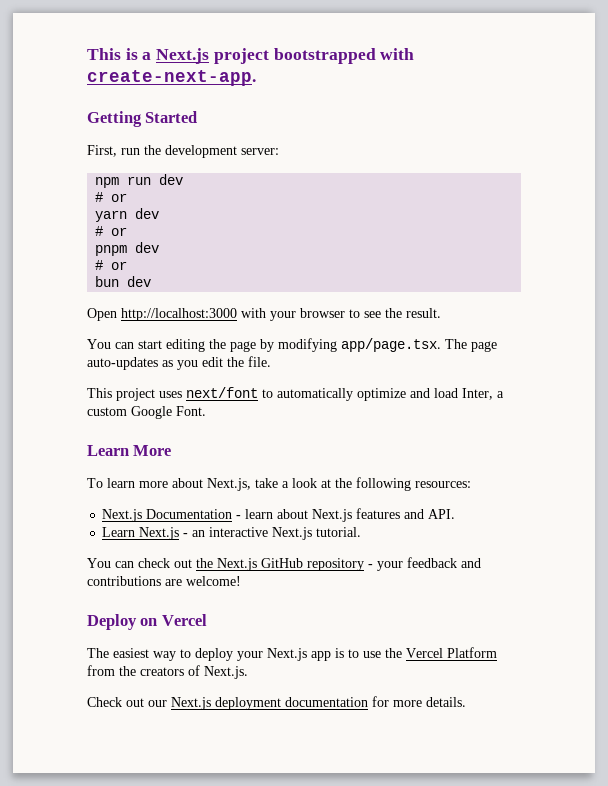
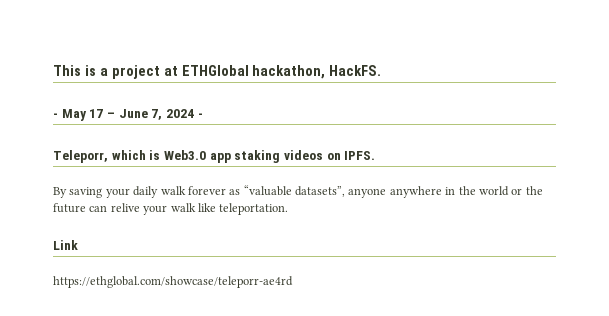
[156,48,415,64] [87,70,256,86] [87,111,198,127] [87,145,279,158] [95,174,184,188] [95,192,128,202] [95,208,160,222] [95,226,128,236] [95,242,160,256] [95,260,128,270] [95,276,152,287] [87,308,441,321] [87,338,497,352] [87,356,271,370] [87,387,504,401] [87,406,206,419] [87,445,172,456] [87,477,471,491] [102,508,456,522] [102,527,362,540] [87,557,481,571] [87,576,241,586] [87,614,207,630] [87,647,497,661] [87,665,248,679] [87,696,466,710] Next.js project bootstrapped with create-next-app. // Getting Started // First, run the development server: // npm run dev // # or // yarn dev // # or // pnpm dev // # or // bun dev // Open http://localhost:3000 with your browser to see the result. // You can start editing the page by modifying app/page.tsx. The page auto-updates as you edit the file. // This project uses next/font to automatically optimize and load Inter, a custom Google Font. // Learn More // To learn more about Next.js, take a look at the following resources: // Next.js Documentation - learn about Next.js features and API. // Learn Next.js - an interactive Next.js tutorial. // You can check out the Next.js GitHub repository - your feedback and contributions are welcome! // Deploy on Vercel // The easiest way to deploy your Next.js app is to use the Vercel Platform from the creators of Next.js. // Check out our Next.js deployment documentation for more details. -> [111,65,382,79] [53,109,203,121] [53,150,376,163] [53,185,543,198] [53,203,289,215] [53,240,78,250] [53,276,293,288] project at ETHGlobal hackathon, HackFS. // - May 17 – June 7, 2024 - // Teleporr, which is Web3.0 app staking videos on IPFS. // By saving your daily walk forever as “valuable datasets”, anyone anywhere in the world or the future can relive your walk like teleportation. // Link // https://ethglobal.com/showcase/teleporr-ae4rd

